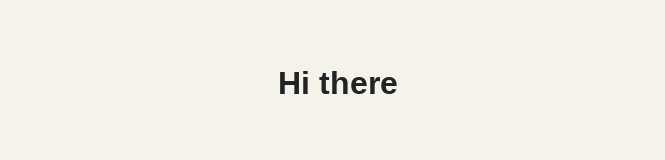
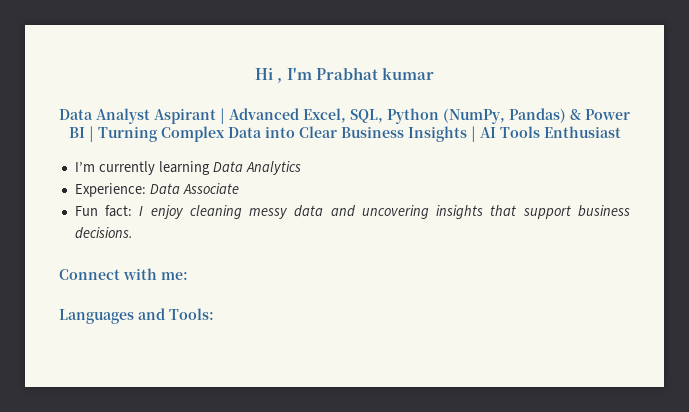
[318,71,398,94] there -> [277,67,434,83] [59,108,630,124] [68,126,621,142] [74,161,301,175] [74,183,239,197] [74,205,630,219] [74,227,133,239] [59,268,188,280] [59,308,214,324] , I'm Prabhat kumar // Data Analyst Aspirant | Advanced Excel, SQL, Python (NumPy, Pandas) & Power BI | Turning Complex Data into Clear Business Insights | AI Tools Enthusiast // I’m currently learning Data Analytics // Experience: Data Associate // Fun fact: I enjoy cleaning messy data and uncovering insights that support business decisions. // Connect with me: // Languages and Tools:

